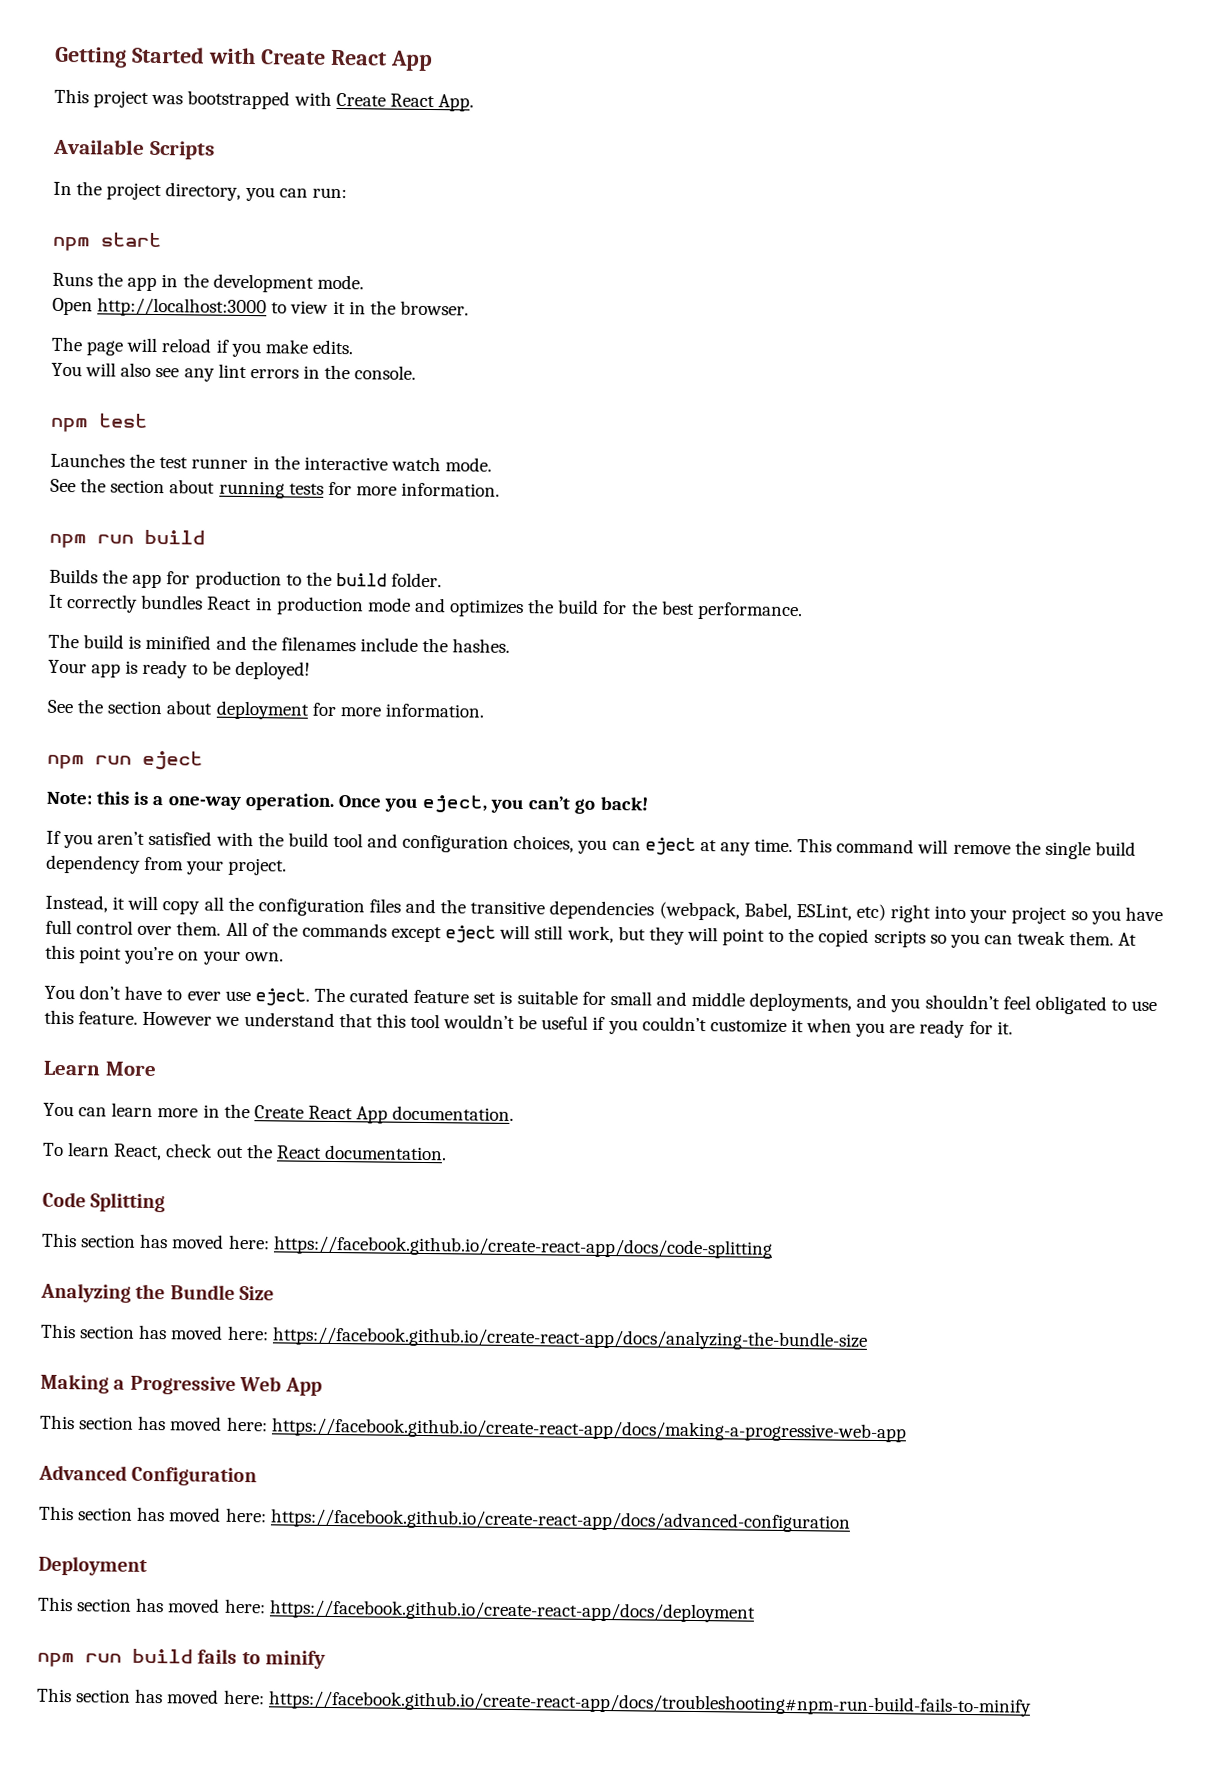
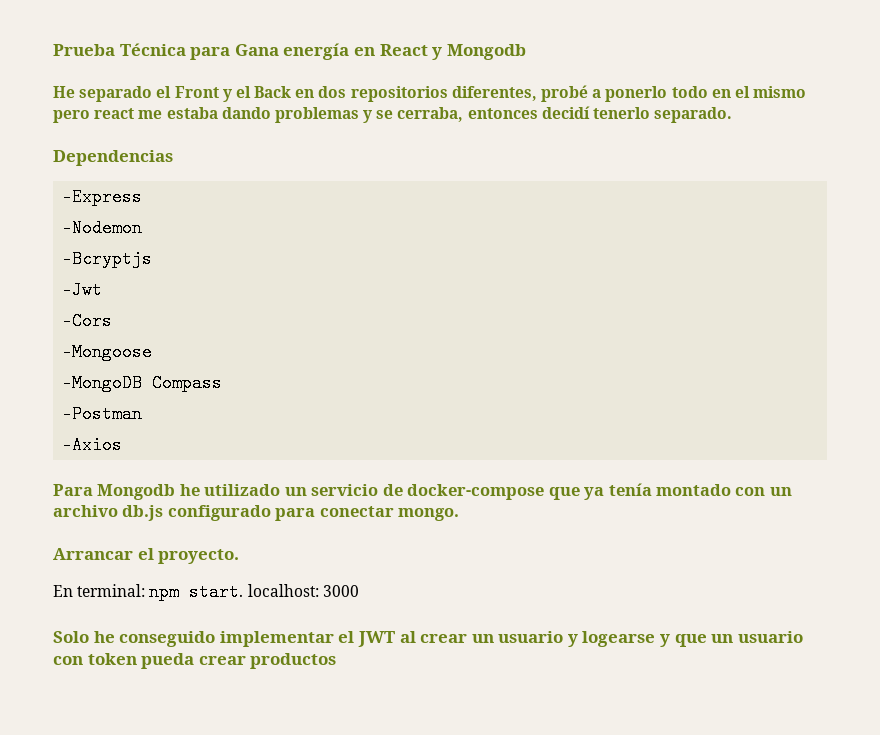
[54,46,433,72] [54,88,474,112] [53,138,215,160] [53,181,347,202] [52,232,162,252] [52,272,364,293] [52,297,469,318] [51,336,353,358] [51,362,417,382] [50,413,148,433] [50,452,493,472] [50,478,501,499] [49,529,205,549] [49,568,443,590] [49,594,803,621] [48,633,511,653] [48,659,310,680] [47,699,484,720] [47,750,203,771] [46,791,648,814] [46,830,1136,860] [46,854,288,876] [45,894,1163,925] [45,919,1138,949] [45,944,284,965] [44,985,1158,1015] [44,1009,1013,1038] [43,1060,157,1077] [43,1102,515,1124] [42,1142,447,1161] [42,1191,166,1213] [41,1232,773,1259] [40,1282,275,1303] [40,1323,868,1351] [40,1373,322,1396] [39,1414,907,1443] [38,1464,258,1487] [38,1505,851,1533] [38,1555,148,1576] [37,1596,756,1623] [37,1648,327,1669] [36,1687,1032,1717] Getting Started with Create React App // This project was bootstrapped with Create React App. // Available Scripts // In the project directory, you can run: // npm start // Runs the app in the development mode. // Open http://localhost:3000 to view it in the browser. // The page will reload if you make edits. // You will also see any lint errors in the console. // npm test // Launches the test runner in the interactive watch mode. // See the section about running tests for more information. // npm run build // Builds the app for production to the build folder. // It correctly bundles React in production mode and optimizes the build for the best performance. // The build is minified and the filenames include the hashes. // Your app is ready to be deployed! // See the section about deployment for more information. // npm run eject // Note: this is a one-way operation. Once you eject, you can’t go back! // If you aren’t satisfied with the build tool and configuration choices, you can eject at any time. This command will remove the single build dependency from your project. // Instead, it will copy all the configuration files and the transitive dependencies (webpack, Babel, ESLint, etc) right into your project so you have full control over them. All of the commands except eject will still work, but they will point to the copied scripts so you can tweak them. At this point you’re on your own. // You don’t have to ever use eject. The curated feature set is suitable for small and middle deployments, and you shouldn’t feel obligated to use this feature. However we understand that this tool wouldn’t be useful if you couldn’t customize it when you are ready for it. // Learn More // You can learn more in the Create React App documentation. // To learn React, check out the React documentation. // Code Splitting // This section has moved here: https://facebook.github.io/create-react-app/docs/code-splitting // Analyzing the Bundle Size // This section has moved here: https://facebook.github.io/create-react-app/docs/analyzing-the-bundle-size // Making a Progressive Web App // This section has moved here: https://facebook.github.io/create-react-app/docs/making-a-progressive-web-app // Advanced Configuration // This section has moved here: https://facebook.github.io/create-react-app/docs/advanced-configuration // Deployment // This section has moved here: https://facebook.github.io/create-react-app/docs/deployment // npm run build fails to minify // This section has moved here: https://facebook.github.io/create-react-app/docs/troubleshooting#npm-run-build-fails-to-minify -> [53,43,526,60] [53,85,807,102] [53,106,733,123] [53,150,173,166] [62,188,143,206] [62,219,143,237] [62,250,153,268] [62,281,103,299] [62,312,113,330] [62,343,153,361] [62,374,223,392] [62,405,143,423] [62,436,123,454] [53,483,792,500] [53,505,460,521] [53,548,240,564] [53,583,359,601] [53,631,803,647] [53,653,337,669] Prueba Técnica para Gana energía en React y Mongodb // He separado el Front y el Back en dos repositorios diferentes, probé a ponerlo todo en el mismo pero react me estaba dando problemas y se cerraba, entonces decidí tenerlo separado. // Dependencias // -Express // -Nodemon // -Bcryptjs // -Jwt // -Cors // -Mongoose // -MongoDB Compass // -Postman // -Axios // Para Mongodb he utilizado un servicio de docker-compose que ya tenía montado con un archivo db.js configurado para conectar mongo. // Arrancar el proyecto. // En terminal: npm start. localhost: 3000 // Solo he conseguido implementar el JWT al crear un usuario y logearse y que un usuario con token pueda crear productos

